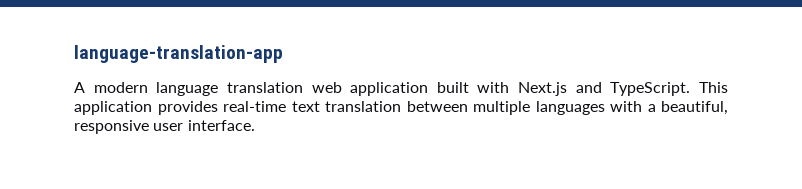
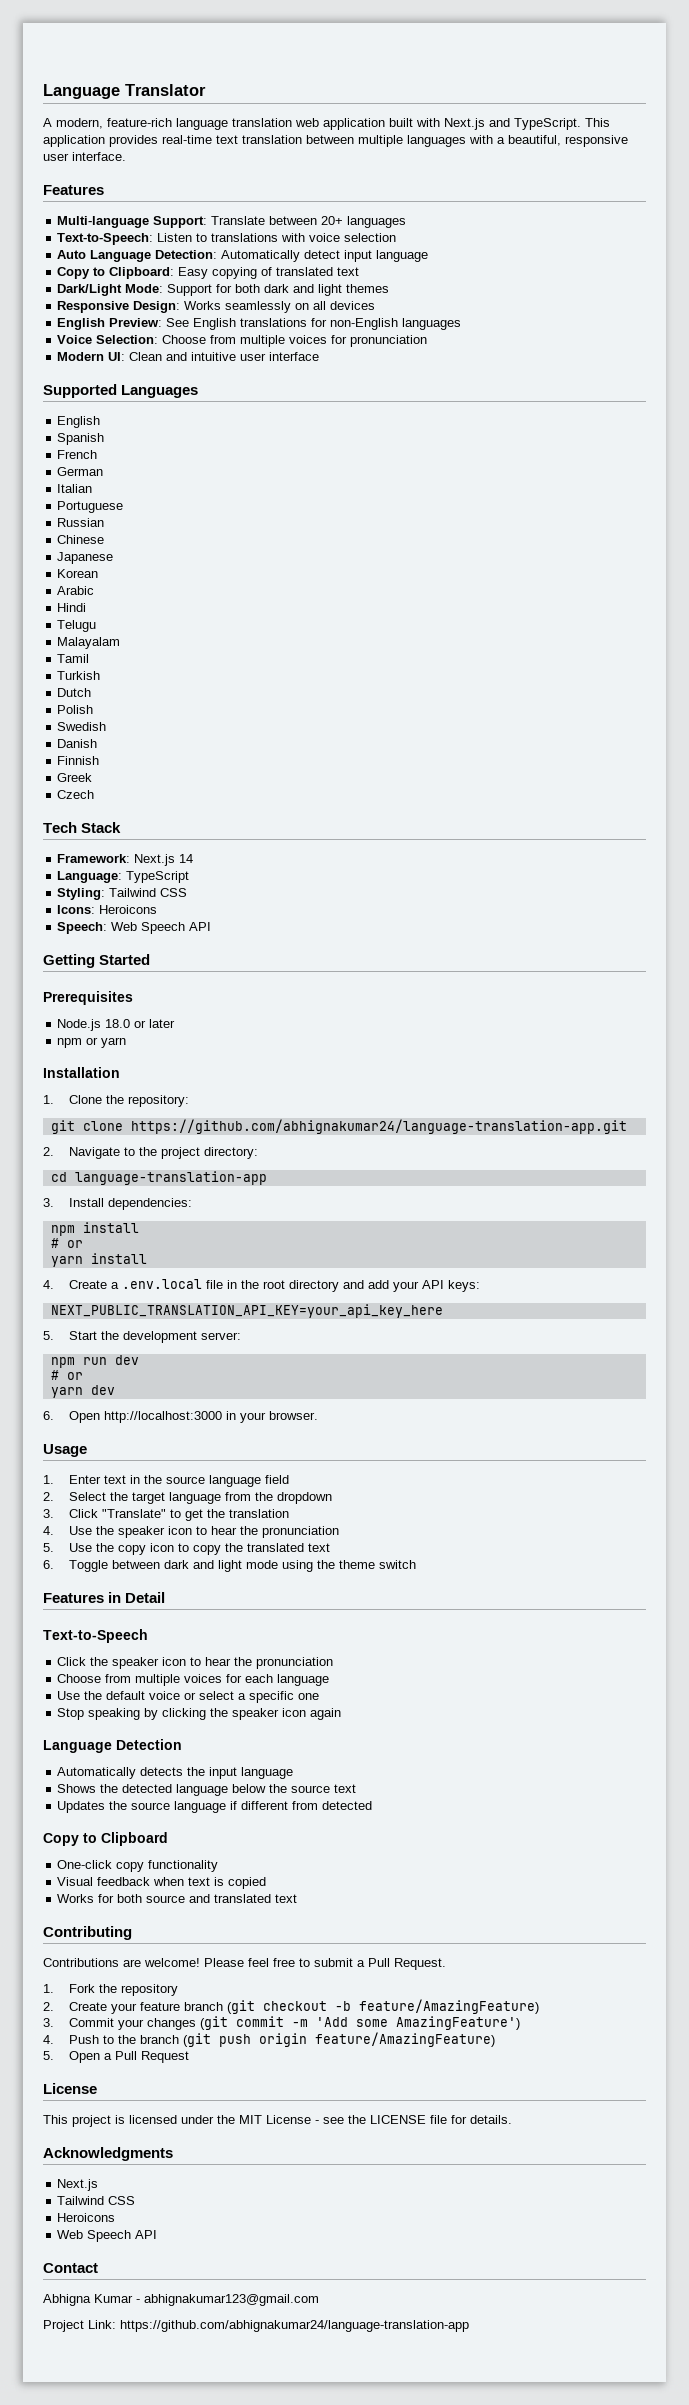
[74,45,283,63] language-translation-app -> [43,84,206,99] Language Translator
[93,82,148,93] modern -> [56,118,172,129] modern, feature-rich
(255, 125) none -> [43,185,104,195] [57,216,407,228] [57,233,397,245] [57,250,429,262] [57,267,360,279] [57,284,390,296] [57,301,376,313] [57,318,462,330] [57,335,428,347] [57,352,320,361] [43,384,199,398] [57,416,101,428] [57,433,105,445] [57,450,98,459] [57,467,104,476] [57,484,93,493] [57,501,124,513] [57,518,105,527] [57,535,105,544] [57,552,114,564] [57,569,99,578] [57,586,95,595] [57,603,87,612] [57,620,97,632] [57,637,121,649] [57,654,90,663] [57,671,101,680] [57,688,92,697] [57,705,94,714] [57,722,107,731] [57,739,98,748] [57,756,100,765] [57,773,93,782] [57,790,95,799] [43,822,122,833] [57,854,194,866] [57,871,190,883] [57,888,188,900] [57,905,158,914] [57,922,212,934] [43,954,151,968] [43,991,133,1005] [57,1019,176,1031] [57,1037,127,1048] [43,1067,120,1078] [43,1095,189,1107] [50,1119,627,1134] [43,1147,258,1159] [50,1171,267,1185] [43,1198,192,1210] [50,1222,139,1236] [50,1238,83,1248] [50,1253,147,1267] [43,1279,480,1292] [50,1304,443,1318] [43,1331,241,1343] [50,1355,139,1368] [50,1370,83,1380] [50,1385,115,1398] [43,1411,318,1423] [43,1444,87,1457] [43,1475,289,1487] [43,1492,332,1504] [43,1509,289,1521] [43,1526,339,1538] [43,1543,330,1555] [43,1560,416,1572] [43,1592,166,1603] [43,1629,148,1643] [57,1657,334,1669] [57,1674,330,1686] [57,1691,320,1703] [57,1708,342,1720] [43,1739,182,1753] [57,1767,294,1779] [57,1784,357,1796] [57,1801,373,1813] [43,1832,168,1846] [57,1860,219,1872] [57,1877,267,1889] [57,1894,298,1903] [43,1926,132,1940] [43,1958,446,1970] [43,1984,178,1996] [43,1999,539,2014] [43,2016,520,2030] [43,2032,495,2047] [43,2051,189,2063] [43,2083,97,2094] [43,2115,512,2127] [43,2147,173,2161] [57,2179,99,2191] [57,2196,136,2205] [57,2213,116,2222] [57,2230,158,2242] [43,2263,98,2273] [43,2294,319,2306] [43,2320,469,2332] // Features // Multi-language Support: Translate between 20+ languages // Text-to-Speech: Listen to translations with voice selection // Auto Language Detection: Automatically detect input language // Copy to Clipboard: Easy copying of translated text // Dark/Light Mode: Support for both dark and light themes // Responsive Design: Works seamlessly on all devices // English Preview: See English translations for non-English languages // Voice Selection: Choose from multiple voices for pronunciation // Modern UI: Clean and intuitive user interface // Supported Languages // English // Spanish // French // German // Italian // Portuguese // Russian // Chinese // Japanese // Korean // Arabic // Hindi // Telugu // Malayalam // Tamil // Turkish // Dutch // Polish // Swedish // Danish // Finnish // Greek // Czech // Tech Stack // Framework: Next.js 14 // Language: TypeScript // Styling: Tailwind CSS // Icons: Heroicons // Speech: Web Speech API // Getting Started // Prerequisites // Node.js 18.0 or later // npm or yarn // Installation // 1. Clone the repository: // git clone https://github.com/abhignakumar24/language-translation-app.git // 2. Navigate to the project directory: // cd language-translation-app // 3. Install dependencies: // npm install // # or // yarn install // 4. Create a .env.local file in the root directory and add your API keys: // NEXT_PUBLIC_TRANSLATION_API_KEY=your_api_key_here // 5. Start the development server: // npm run dev // # or // yarn dev // 6. Open http://localhost:3000 in your browser. // Usage // 1. Enter text in the source language field // 2. Select the target language from the dropdown // 3. Click "Translate" to get the translation // 4. Use the speaker icon to hear the pronunciation // 5. Use the copy icon to copy the translated text // 6. Toggle between dark and light mode using the theme switch // Features in Detail // Text-to-Speech // Click the speaker icon to hear the pronunciation // Choose from multiple voices for each language // Use the default voice or select a specific one // Stop speaking by clicking the speaker icon again // Language Detection // Automatically detects the input language // Shows the detected language below the source text // Updates the source language if different from detected // Copy to Clipboard // One-click copy functionality // Visual feedback when text is copied // Works for both source and translated text // Contributing // Contributions are welcome! Please feel free to submit a Pull Request. // 1. Fork the repository // 2. Create your feature branch (git checkout -b feature/AmazingFeature) // 3. Commit your changes (git commit -m 'Add some AmazingFeature') // 4. Push to the branch (git push origin feature/AmazingFeature) // 5. Open a Pull Request // License // This project is licensed under the MIT License - see the LICENSE file for details. // Acknowledgments // Next.js // Tailwind CSS // Heroicons // Web Speech API // Contact // Abhigna Kumar - abhignakumar123@gmail.com // Project Link: https://github.com/abhignakumar24/language-translation-app

